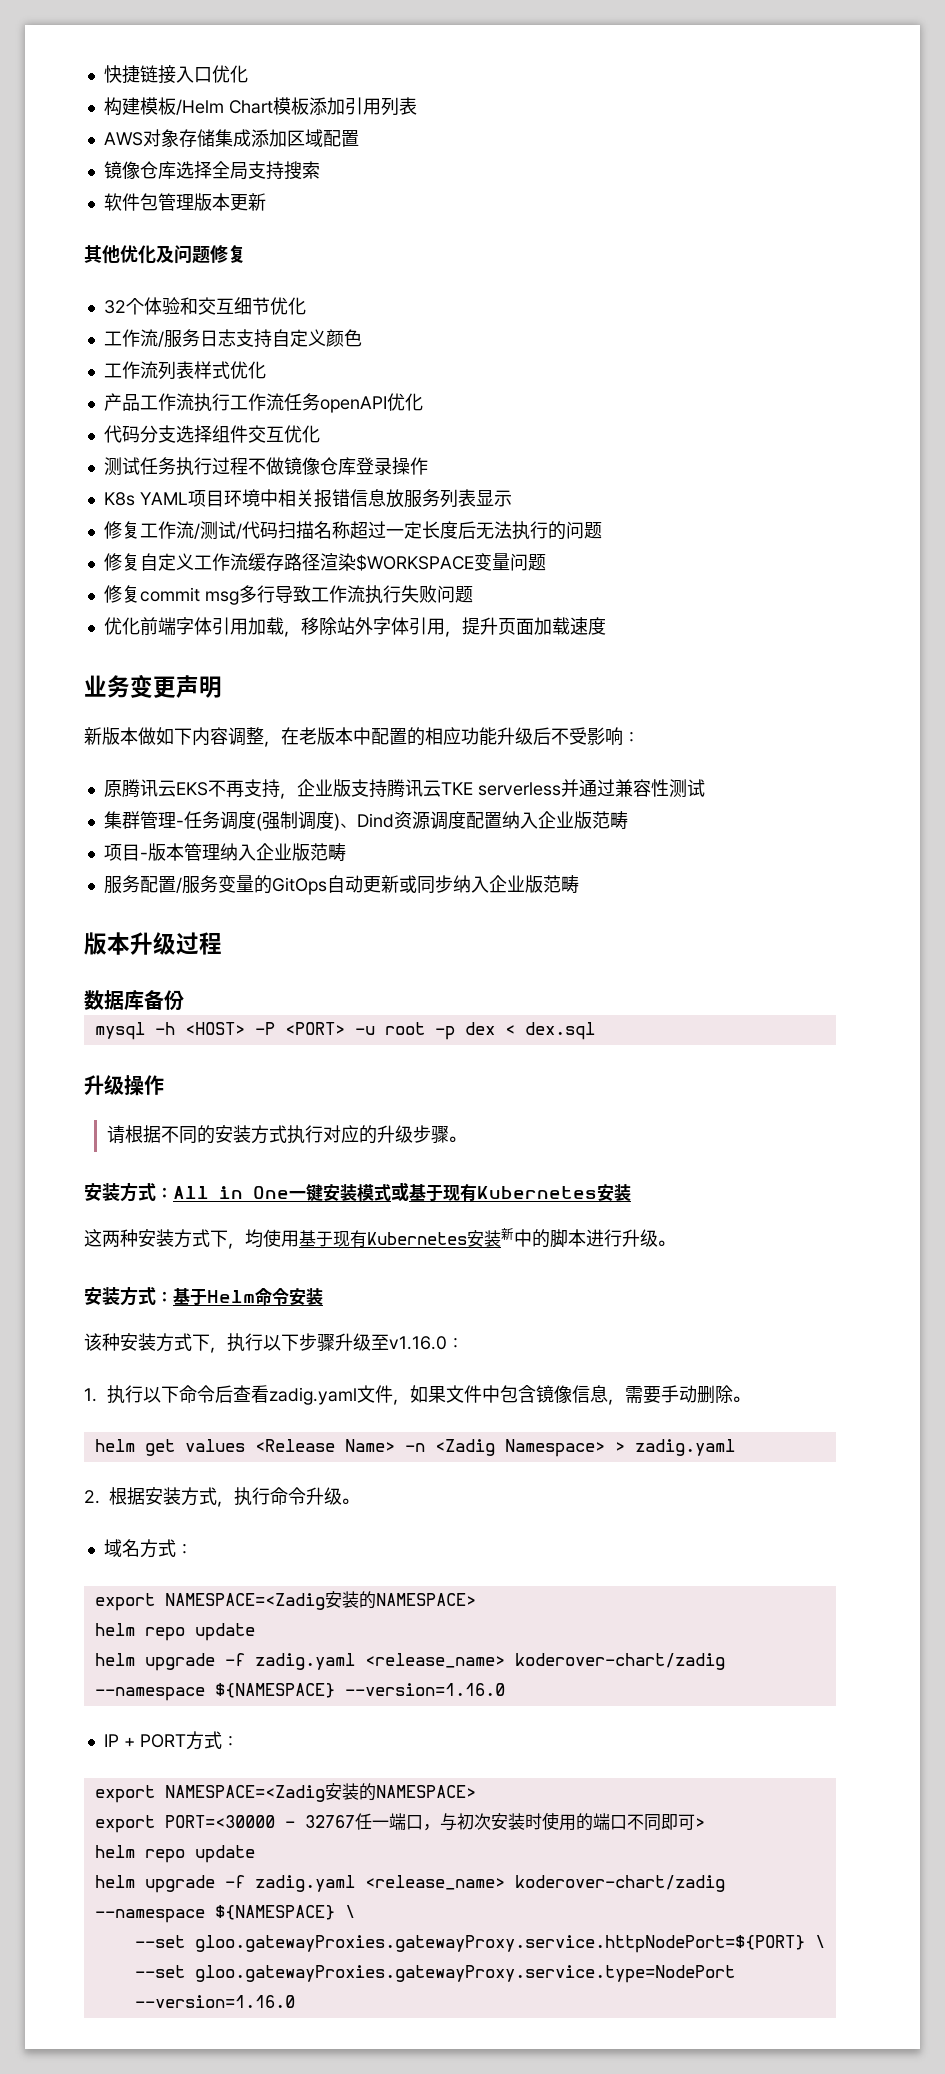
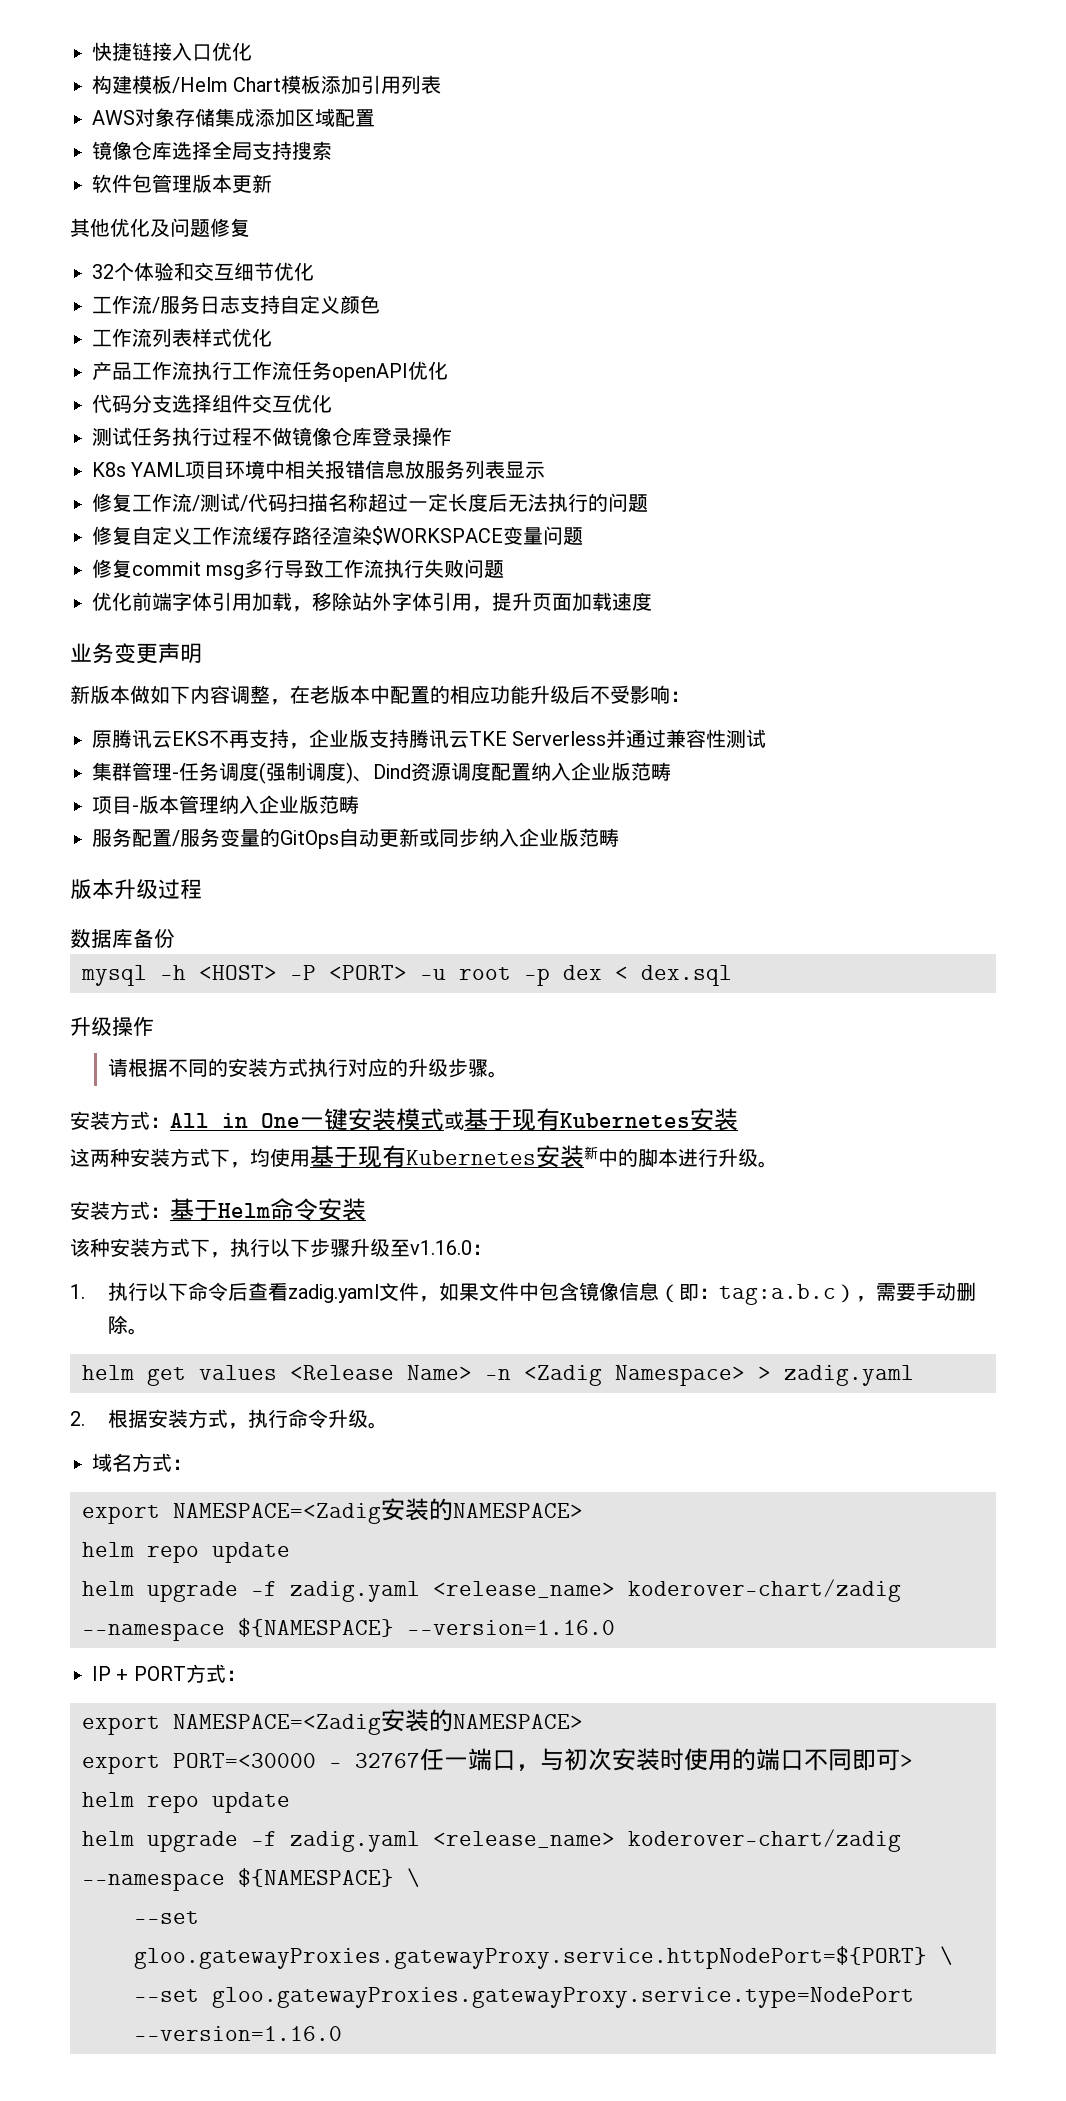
[477,782,561,796] serverless -> [512,731,607,746] Serverless
(608, 1394) none -> [658,1284,856,1305] （即：tag:a.b.c）

